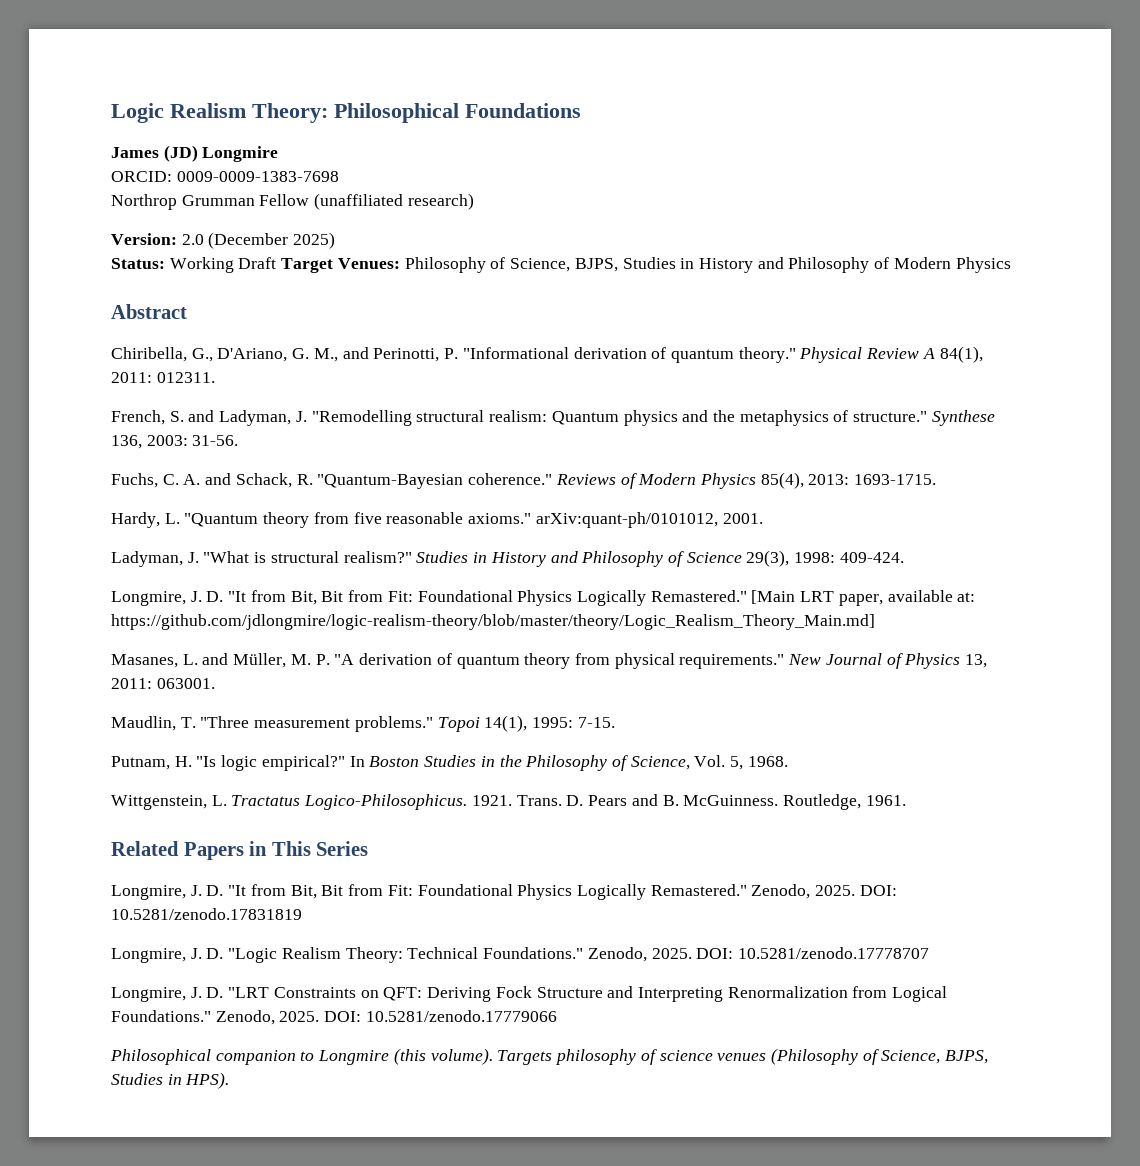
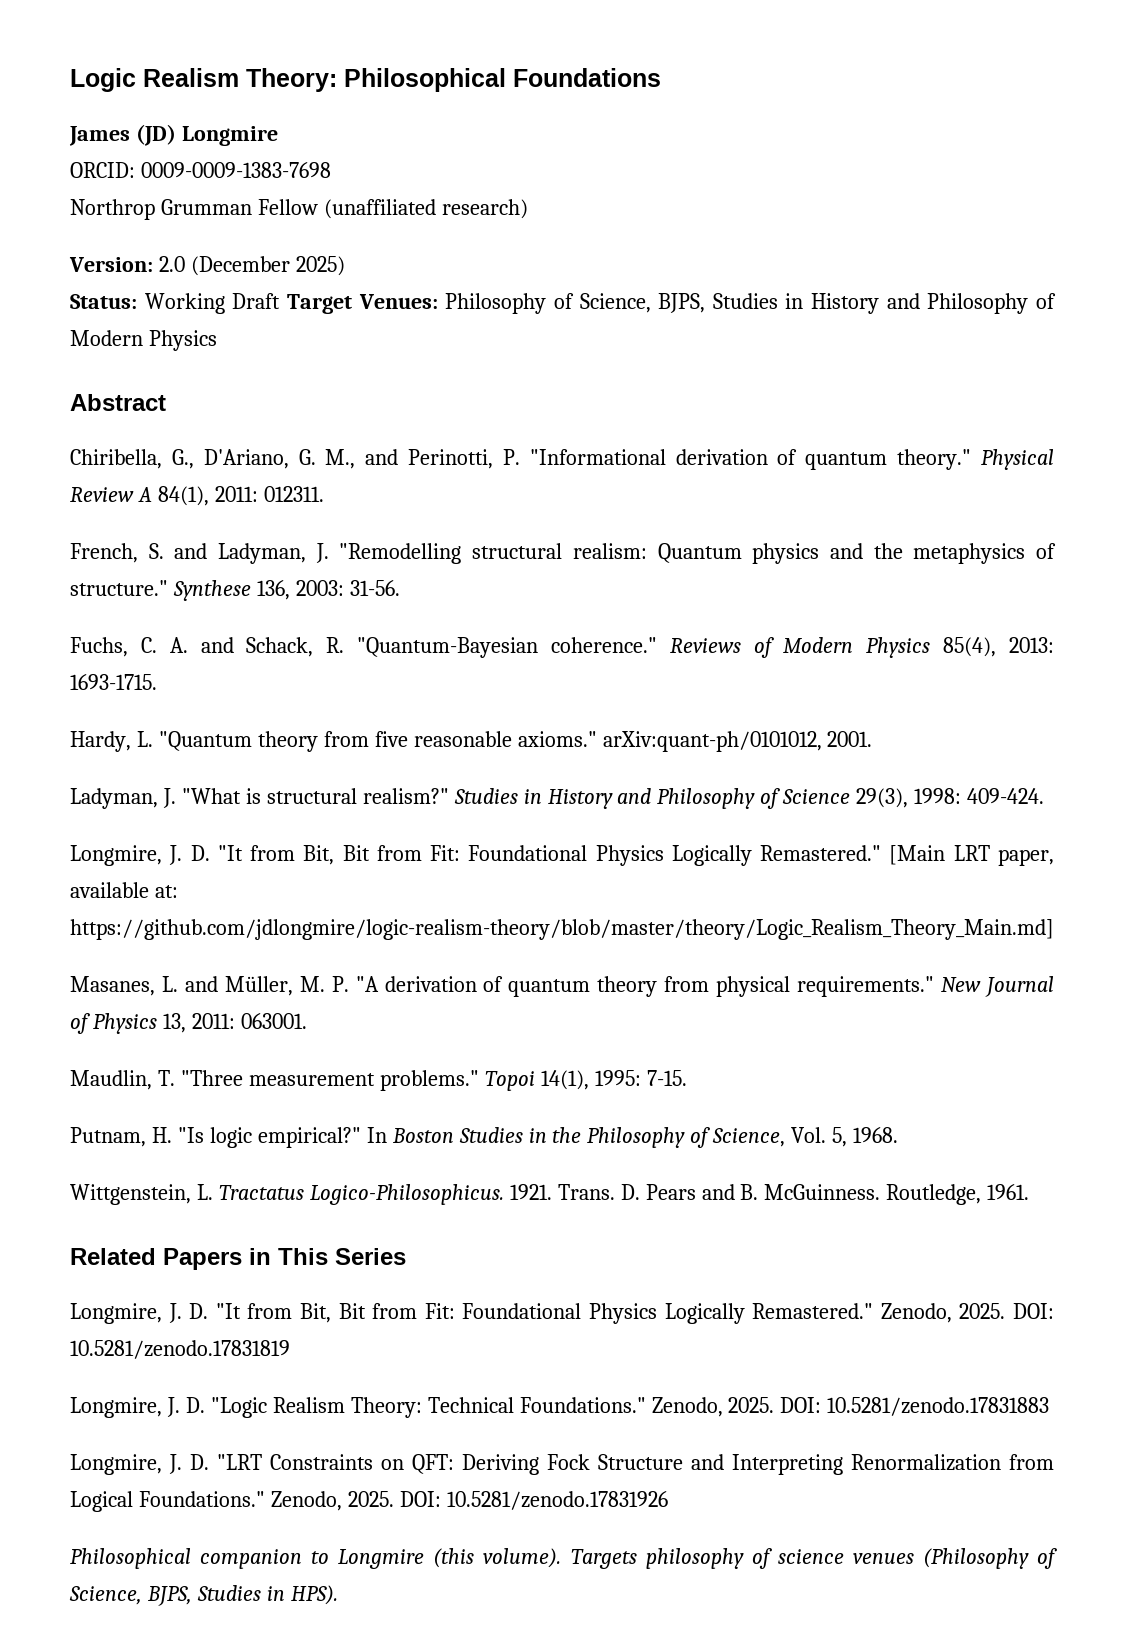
[737,947,929,959] 10.5281/zenodo.17778707 -> [827,1397,1050,1416] 10.5281/zenodo.17831883
[365,1010,557,1022] 10.5281/zenodo.17779066 -> [446,1491,668,1510] 10.5281/zenodo.17831926

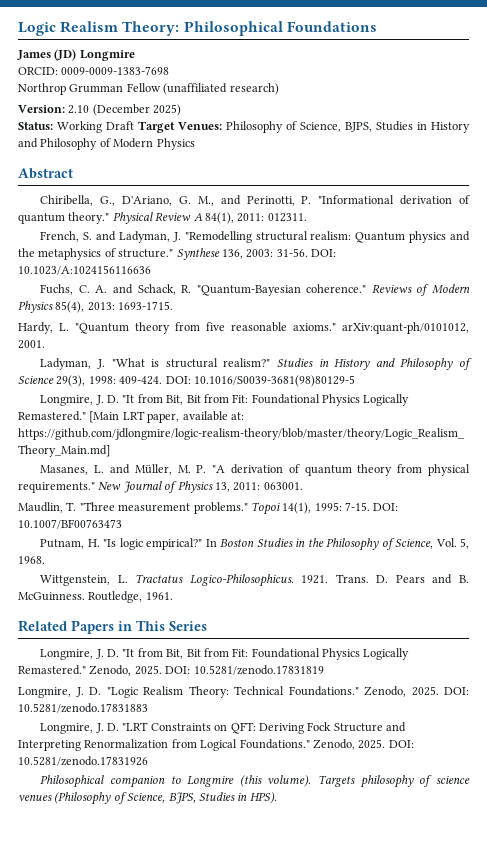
[158,256,185,272] 2.0 -> [68,105,90,114] 2.10
(400, 588) none -> [311,249,336,257] [18,265,151,275] DOI: 10.1023/A:1024156116636
(1045, 796) none -> [165,375,355,387] DOI: 10.1016/S0039-3681(98)80129-5
(687, 1078) none -> [373,503,399,511] [18,519,122,529] DOI: 10.1007/BF00763473

